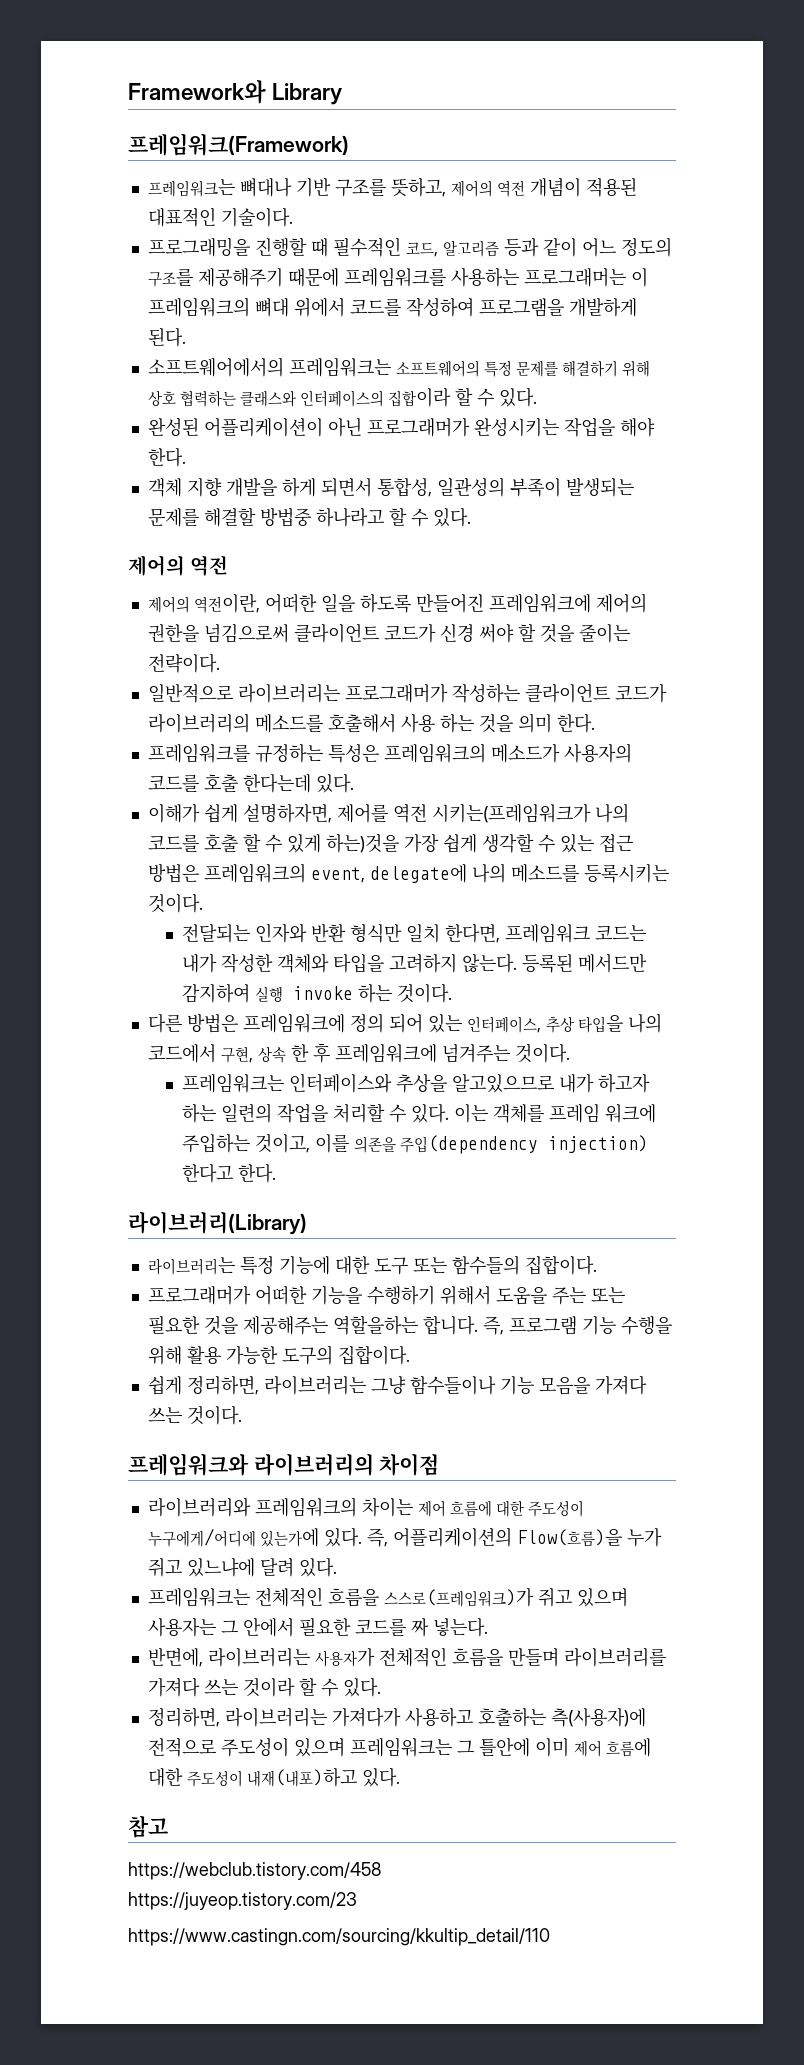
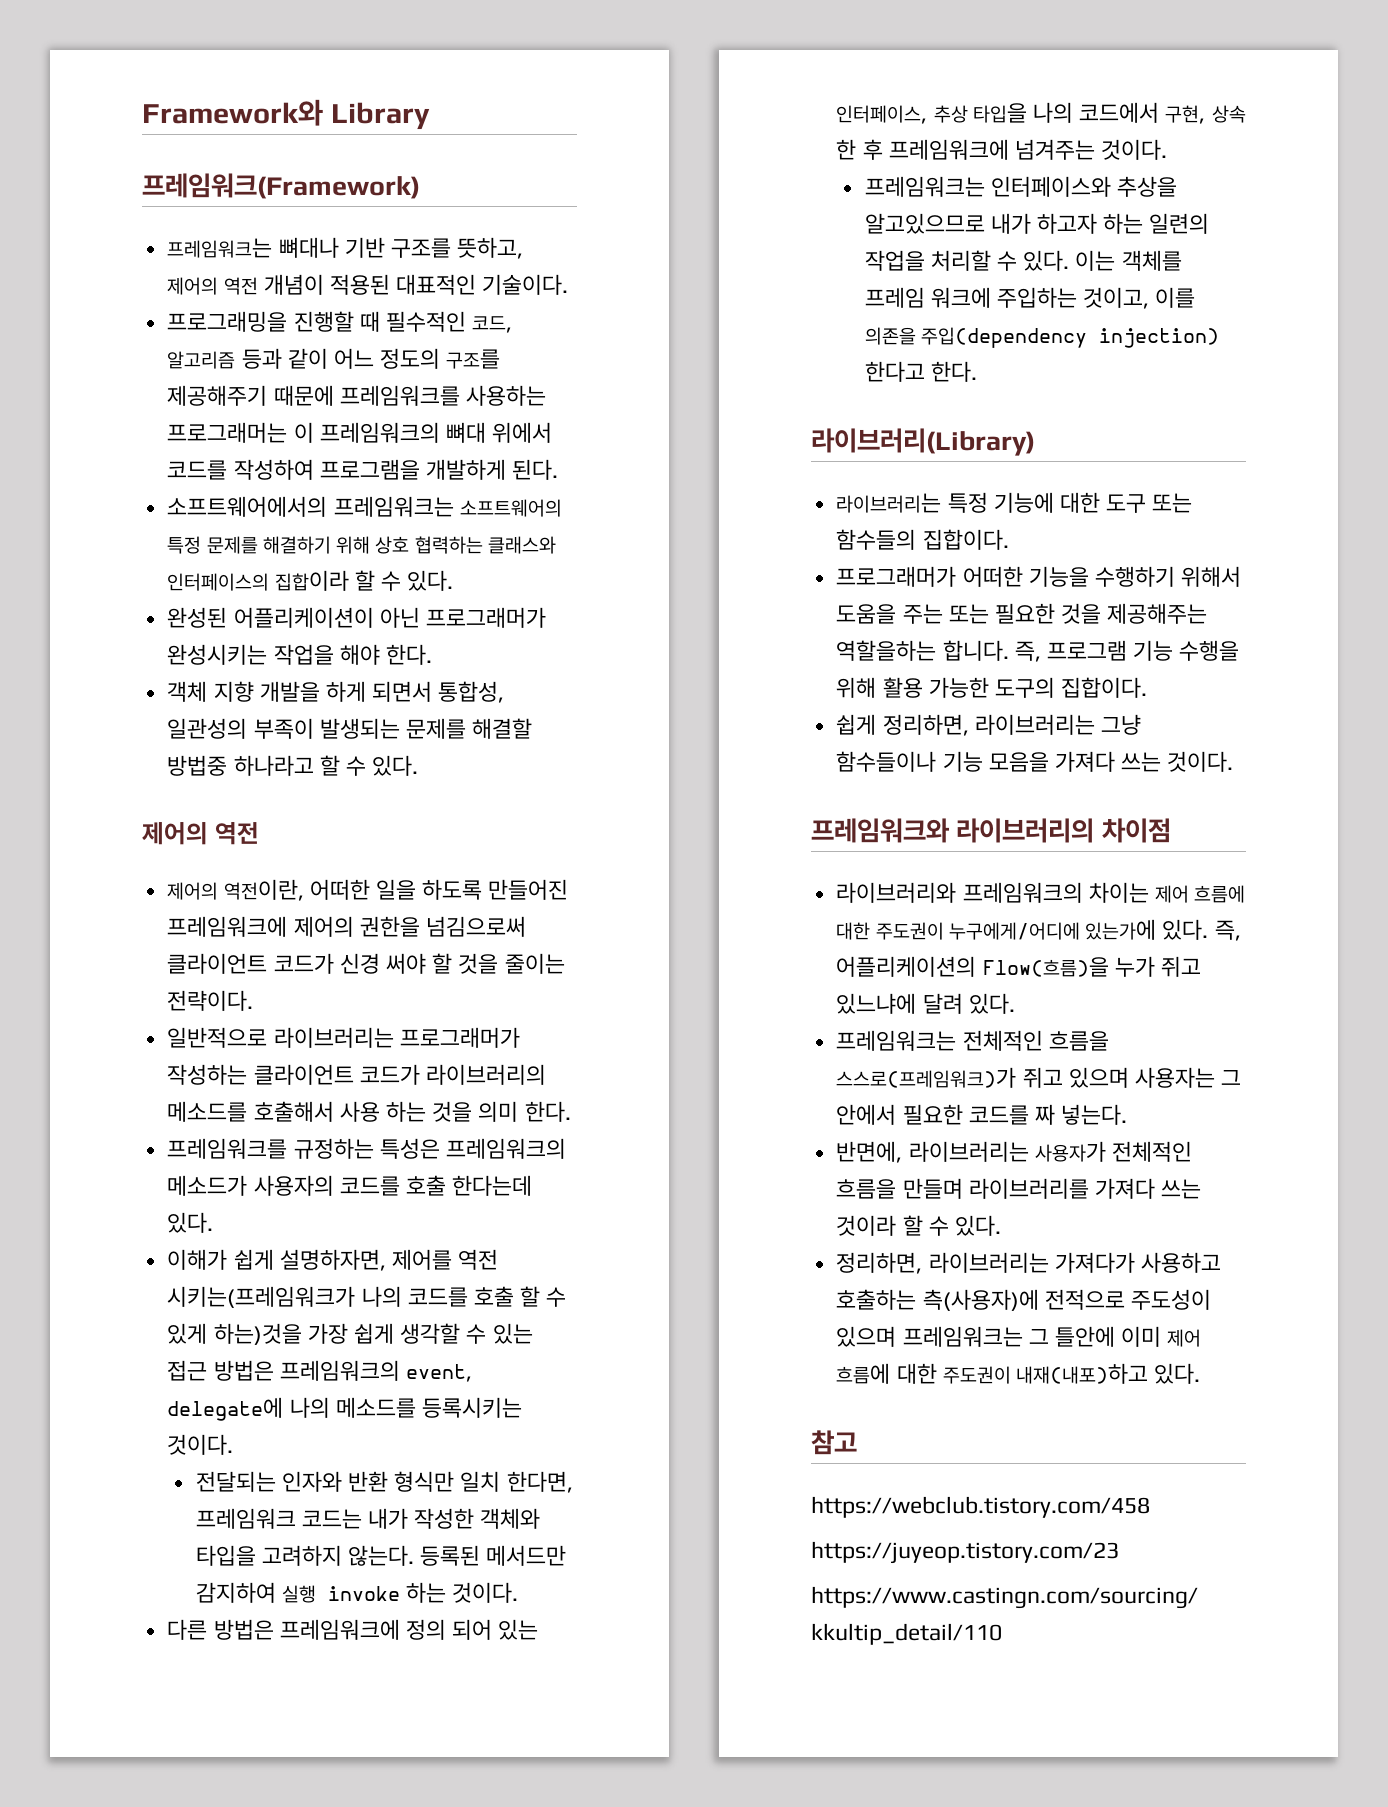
[527,1500,584,1517] 주도성이 -> [875,922,944,940] 주도권이
[186,1770,243,1787] 주도성이 -> [942,1366,1011,1384] 주도권이

